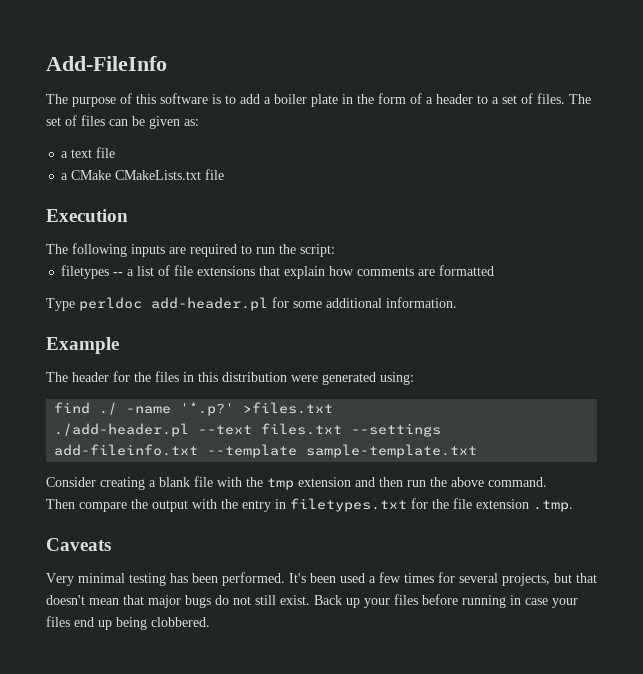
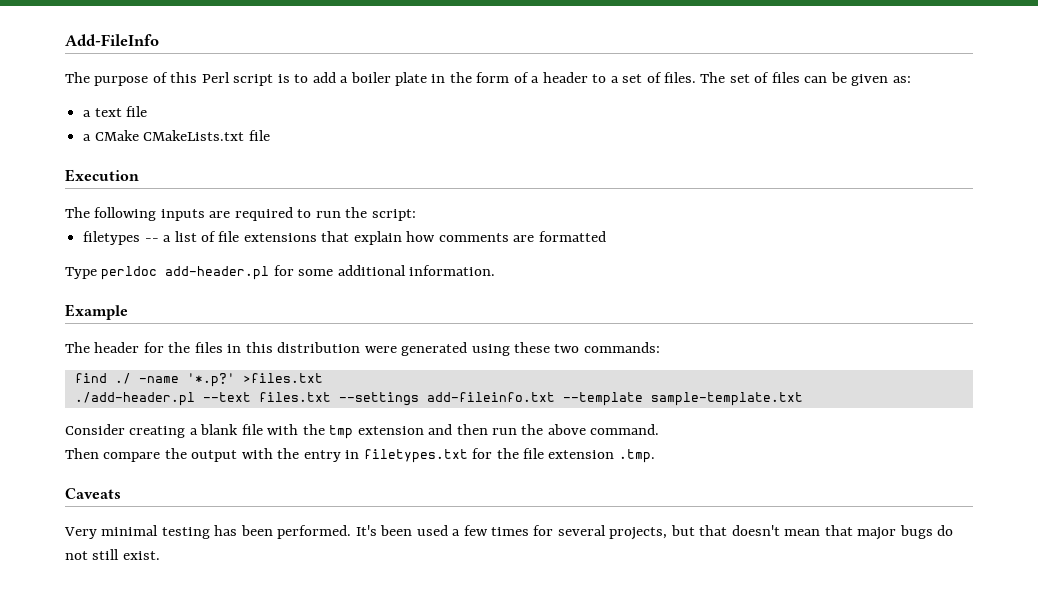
[160,93,208,104] software -> [201,72,274,86] Perl script
[380,372,414,385] using: -> [471,342,660,356] using these two commands:
[314,594,578,608] [46,616,210,630] Back up your files before running in case your files end up being clobbered. -> (160, 555) none

